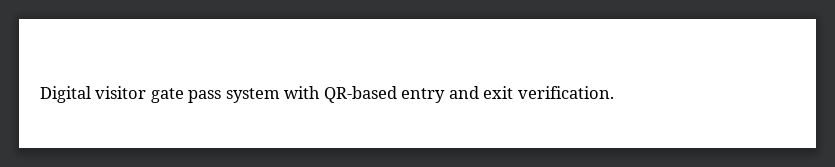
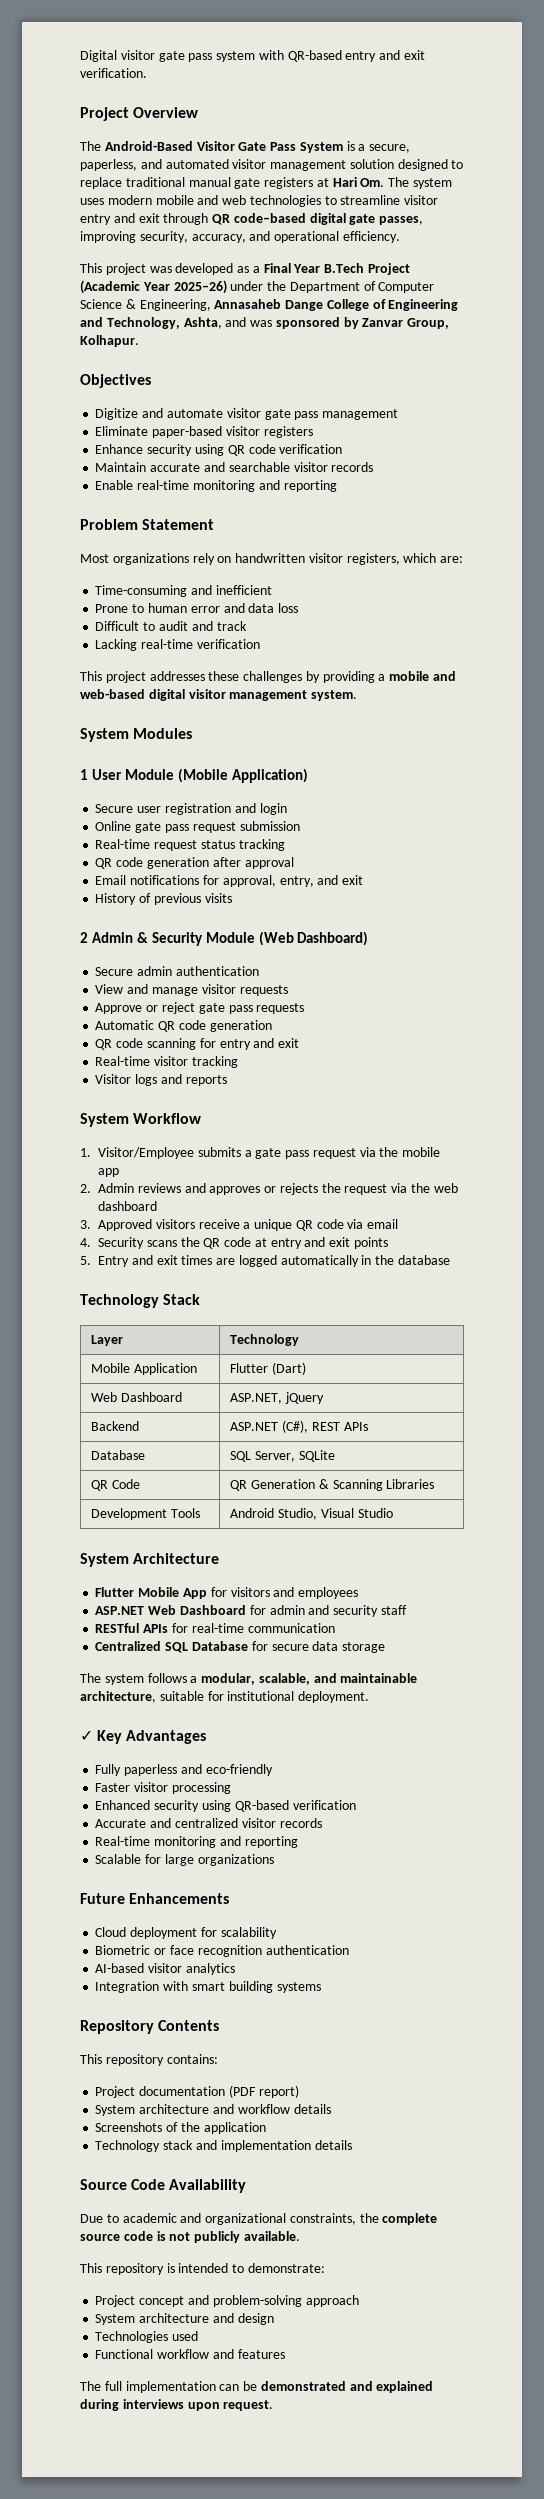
(614, 92) none -> [80,107,199,121] [80,141,411,153] [80,159,464,171] [80,177,453,189] [80,195,439,207] [80,213,424,225] [80,231,400,243] [80,263,411,275] [80,280,435,294] [80,299,459,311] [80,317,450,329] [80,335,139,347] [80,374,151,388] [95,408,399,420] [95,426,313,438] [95,444,343,456] [95,462,374,472] [95,480,337,492] [80,519,215,530] [80,553,464,565] [95,585,272,597] [95,603,299,613] [95,621,247,631] [95,639,260,651] [80,671,457,683] [80,689,358,701] [80,728,193,742] [80,768,308,783] [95,803,287,815] [95,821,300,833] [95,839,285,851] [95,857,294,869] [95,875,364,887] [95,893,232,905] [80,931,369,946] [95,966,259,976] [95,984,288,996] [95,1002,305,1014] [95,1020,272,1032] [95,1038,300,1050] [95,1056,238,1068] [95,1074,227,1086] [80,1113,202,1127] [80,1147,441,1159] [98,1168,119,1177] [80,1183,458,1195] [98,1201,157,1211] [80,1219,399,1231] [80,1237,389,1249] [80,1255,451,1267] [80,1294,201,1308] [91,1335,124,1346] [230,1334,300,1346] [91,1363,197,1375] [230,1362,306,1375] [91,1392,182,1402] [230,1392,324,1404] [91,1421,140,1431] [230,1420,368,1433] [91,1450,146,1460] [230,1450,335,1462] [91,1479,140,1491] [230,1479,435,1491] [91,1508,200,1520] [230,1508,393,1520] [80,1553,220,1567] [95,1587,359,1599] [95,1605,407,1617] [95,1623,335,1633] [95,1641,386,1653] [80,1673,418,1685] [80,1691,370,1703] [80,1730,207,1744] [95,1764,273,1776] [95,1782,231,1794] [95,1800,356,1812] [95,1818,322,1828] [95,1836,298,1848] [95,1854,274,1866] [80,1893,230,1904] [95,1927,277,1939] [95,1945,349,1957] [95,1963,235,1975] [95,1981,321,1993] [80,2020,220,2034] [80,2054,218,2066] [95,2085,299,2098] [95,2104,331,2116] [95,2122,266,2134] [95,2140,352,2152] [80,2179,247,2193] [80,2213,438,2225] [80,2231,300,2243] [80,2263,325,2275] [95,2295,359,2307] [95,2313,274,2325] [95,2331,199,2343] [95,2349,285,2359] [80,2381,434,2393] [80,2399,274,2411] // Project Overview // The Android-Based Visitor Gate Pass System is a secure, paperless, and automated visitor management solution designed to replace traditional manual gate registers at Hari Om. The system uses modern mobile and web technologies to streamline visitor entry and exit through QR code–based digital gate passes, improving security, accuracy, and operational efficiency. // This project was developed as a Final Year B.Tech Project (Academic Year 2025–26) under the Department of Computer Science & Engineering, Annasaheb Dange College of Engineering and Technology, Ashta, and was sponsored by Zanvar Group, Kolhapur. // Objectives // Digitize and automate visitor gate pass management // Eliminate paper-based visitor registers // Enhance security using QR code verification // Maintain accurate and searchable visitor records // Enable real-time monitoring and reporting // Problem Statement // Most organizations rely on handwritten visitor registers, which are: // Time-consuming and inefficient // Prone to human error and data loss // Difficult to audit and track // Lacking real-time verification // This project addresses these challenges by providing a mobile and web-based digital visitor management system. // System Modules // 1 User Module (Mobile Application) // Secure user registration and login // Online gate pass request submission // Real-time request status tracking // QR code generation after approval // Email notifications for approval, entry, and exit // History of previous visits // 2 Admin & Security Module (Web Dashboard) // Secure admin authentication // View and manage visitor requests // Approve or reject gate pass requests // Automatic QR code generation // QR code scanning for entry and exit // Real-time visitor tracking // Visitor logs and reports // System Workflow // 1. Visitor/Employee submits a gate pass request via the mobile app // 2. Admin reviews and approves or rejects the request via the web dashboard // 3. Approved visitors receive a unique QR code via email // 4. Security scans the QR code at entry and exit points // 5. Entry and exit times are logged automatically in the database // Technology Stack // Layer | Technology // Mobile Application | Flutter (Dart) // Web Dashboard | ASP.NET, jQuery // Backend | ASP.NET (C#), REST APIs // Database | SQL Server, SQLite // QR Code | QR Generation & Scanning Libraries // Development Tools | Android Studio, Visual Studio // System Architecture // Flutter Mobile App for visitors and employees // ASP.NET Web Dashboard for admin and security staff // RESTful APIs for real-time communication // Centralized SQL Database for secure data storage // The system follows a modular, scalable, and maintainable architecture, suitable for institutional deployment. // ✓ Key Advantages // Fully paperless and eco-friendly // Faster visitor processing // Enhanced security using QR-based verification // Accurate and centralized visitor records // Real-time monitoring and reporting // Scalable for large organizations // Future Enhancements // Cloud deployment for scalability // Biometric or face recognition authentication // AI-based visitor analytics // Integration with smart building systems // Repository Contents // This repository contains: // Project documentation (PDF report) // System architecture and workflow details // Screenshots of the application // Technology stack and implementation details // Source Code Availability // Due to academic and organizational constraints, the complete source code is not publicly available. // This repository is intended to demonstrate: // Project concept and problem-solving approach // System architecture and design // Technologies used // Functional workflow and features // The full implementation can be demonstrated and explained during interviews upon request.

